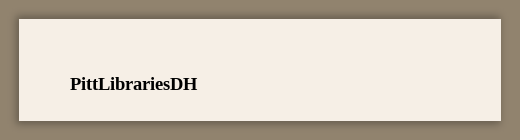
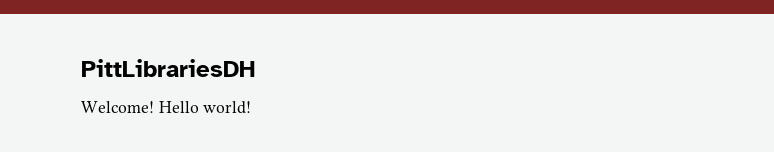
(198, 83) none -> [81,101,252,114] // Welcome! Hello world!

